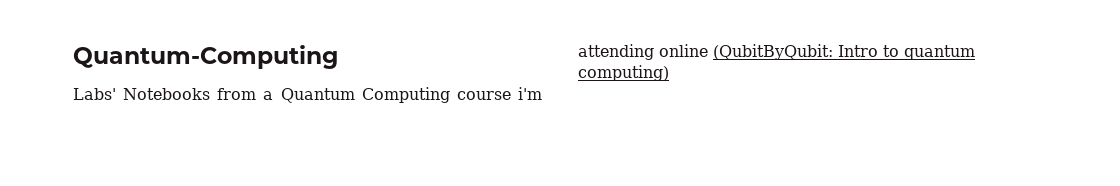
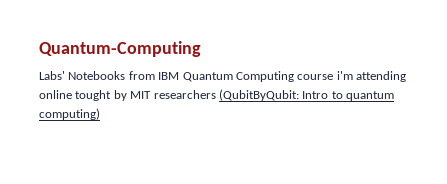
[263,91,274,100] a -> [158,72,180,80] IBM
(708, 50) none -> [75,90,216,101] tought by MIT researchers

